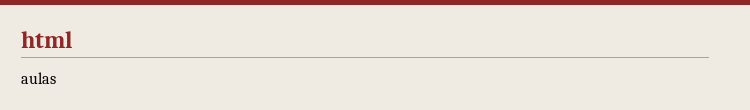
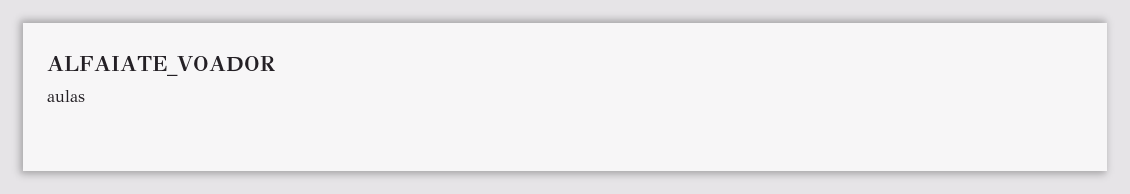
[21,31,72,48] html -> [47,56,275,76] ALFAIATE_VOADOR

